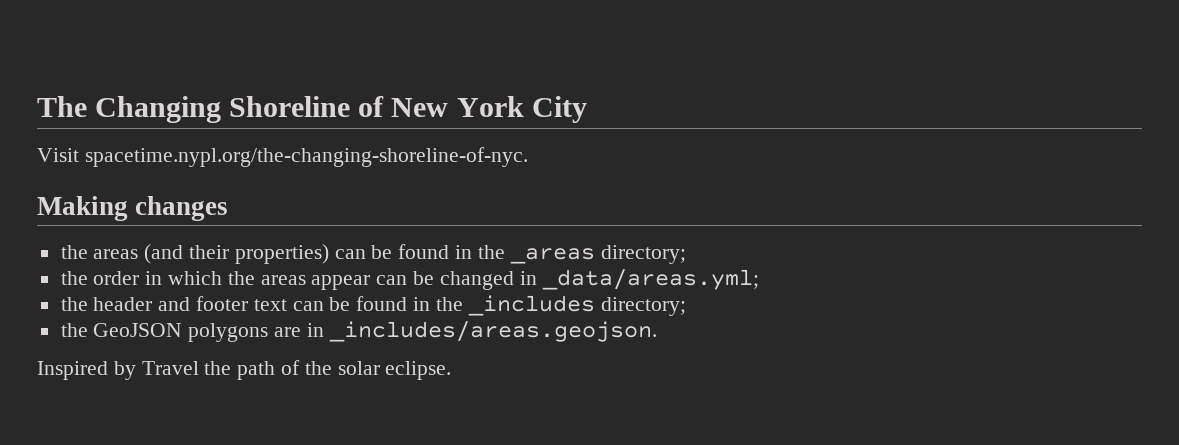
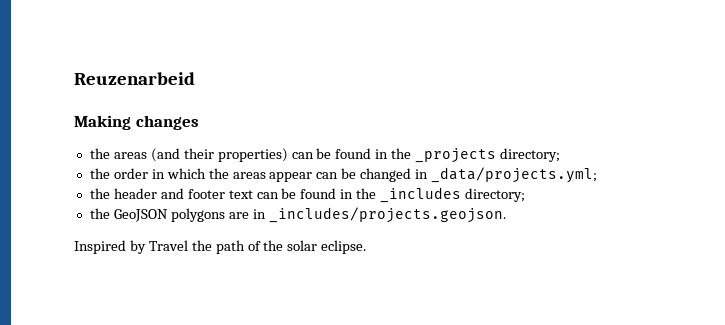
[37,96,587,123] [37,147,528,167] The Changing Shoreline of New York City // Visit spacetime.nypl.org/the-changing-shoreline-of-nyc. -> [74,72,195,85] Reuzenarbeid
[509,248,595,264] _areas -> [415,148,497,163] _projects
[541,269,759,290] _data/areas.yml; -> [431,167,598,183] _data/projects.yml;
[328,321,657,342] _includes/areas.geojson. -> [268,207,506,223] _includes/projects.geojson.

